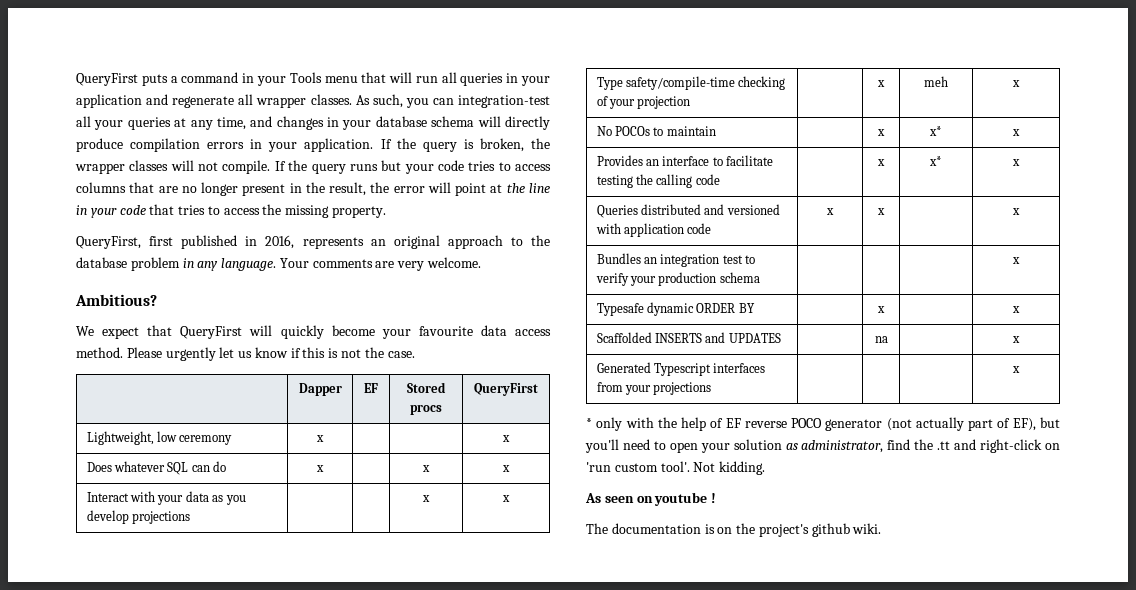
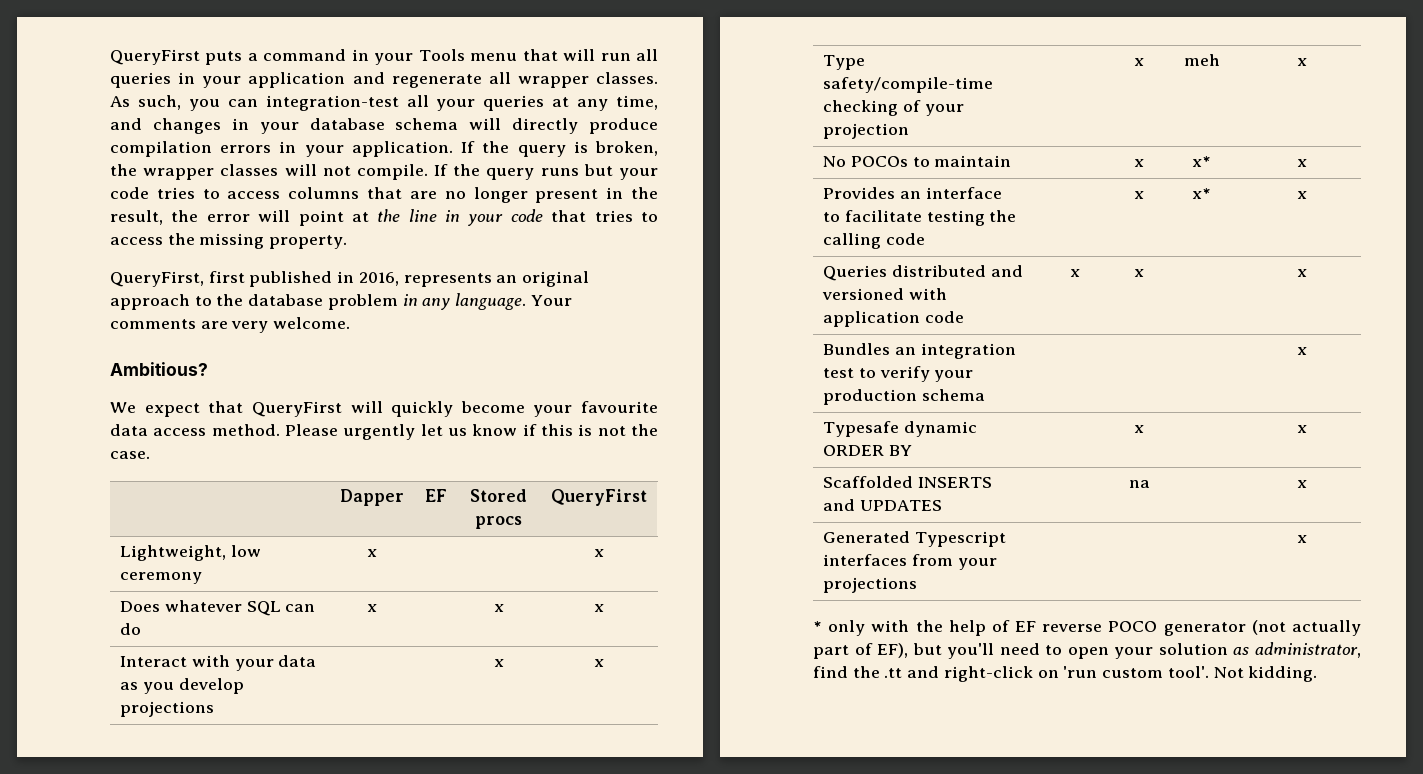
[585,492,717,506] [586,523,882,537] // As seen on youtube ! // The documentation is on the project's github wiki. -> (1318, 674) none

